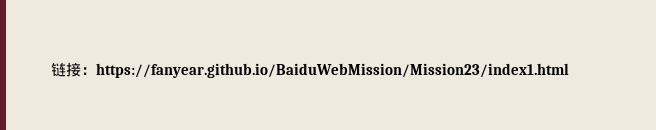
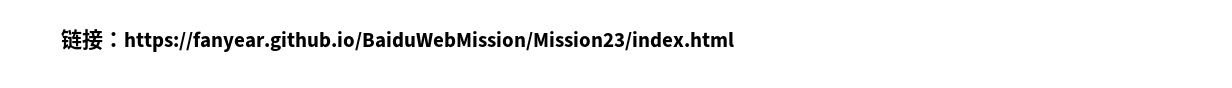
[96,63,569,78] https://fanyear.github.io/BaiduWebMission/Mission23/index1.html -> [124,31,734,52] https://fanyear.github.io/BaiduWebMission/Mission23/index.html

